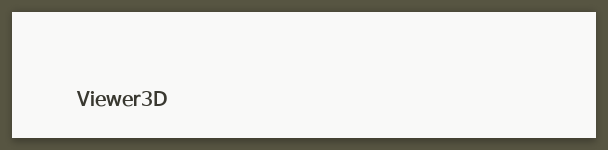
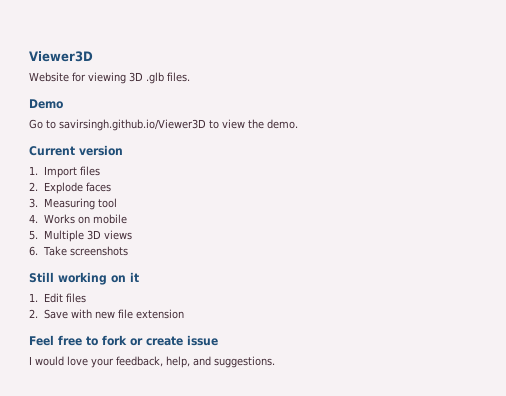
(167, 99) none -> [29,72,190,84] [29,99,63,109] [29,119,298,131] [29,145,123,156] [29,166,100,178] [29,182,111,194] [29,198,117,210] [29,214,127,224] [29,230,132,242] [29,246,129,256] [29,272,139,285] [29,293,86,303] [29,309,184,319] [29,335,218,346] [29,356,275,368] // Website for viewing 3D .glb files. // Demo // Go to savirsingh.github.io/Viewer3D to view the demo. // Current version // 1. Import files // 2. Explode faces // 3. Measuring tool // 4. Works on mobile // 5. Multiple 3D views // 6. Take screenshots // Still working on it // 1. Edit files // 2. Save with new file extension // Feel free to fork or create issue // I would love your feedback, help, and suggestions.

